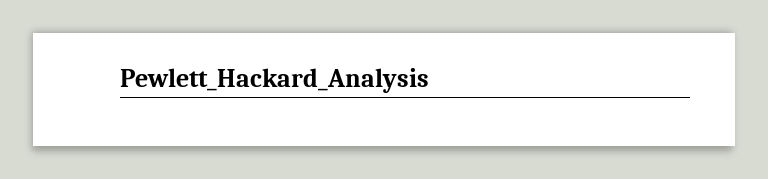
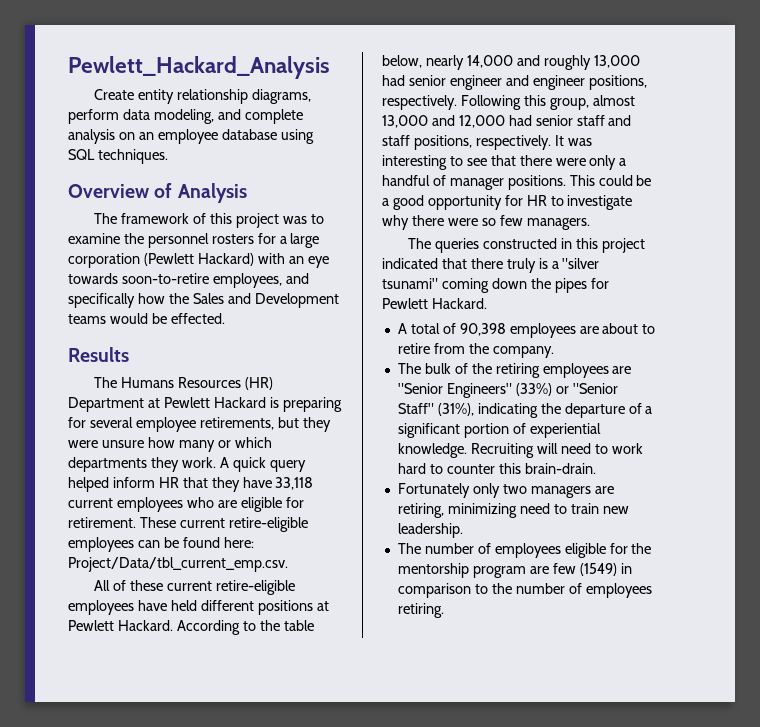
(429, 80) none -> [94,89,312,104] [68,109,303,124] [68,129,314,144] [68,149,168,164] [68,183,247,203] [94,213,324,228] [68,233,320,248] [68,253,329,268] [68,273,309,288] [68,293,339,308] [68,313,225,324] [68,347,129,362] [94,377,274,390] [68,397,342,412] [68,417,331,432] [68,437,272,452] [68,457,306,472] [68,477,314,492] [68,497,304,512] [68,517,308,532] [68,537,254,552] [68,557,288,572] [94,580,296,595] [68,600,329,615] [68,620,314,635] [382,55,640,70] [382,75,647,90] [382,95,635,110] [382,115,632,128] [382,135,592,150] [382,155,627,170] [382,175,652,190] [382,195,633,210] [382,215,590,230] [408,238,646,253] [382,258,600,273] [382,278,609,293] [382,298,487,309] [397,323,656,338] [397,343,554,358] [397,363,632,378] [397,383,618,398] [397,403,653,418] [397,423,601,438] [397,443,643,458] [397,463,596,474] [397,483,614,498] [397,503,629,518] [397,523,463,538] [397,543,652,558] [397,563,632,578] [397,583,652,598] [397,603,444,618] // Create entity relationship diagrams, perform data modeling, and complete analysis on an employee database using SQL techniques. // Overview of Analysis // The framework of this project was to examine the personnel rosters for a large corporation (Pewlett Hackard) with an eye towards soon-to-retire employees, and specifically how the Sales and Development teams would be effected. // Results // The Humans Resources (HR) Department at Pewlett Hackard is preparing for several employee retirements, but they were unsure how many or which departments they work. A quick query helped inform HR that they have 33,118 current employees who are eligible for retirement. These current retire-eligible employees can be found here: Project/Data/tbl_current_emp.csv. // All of these current retire-eligible employees have held different positions at Pewlett Hackard. According to the table below, nearly 14,000 and roughly 13,000 had senior engineer and engineer positions, respectively. Following this group, almost 13,000 and 12,000 had senior staff and staff positions, respectively. It was interesting to see that there were only a handful of manager positions. This could be a good opportunity for HR to investigate why there were so few managers. // The queries constructed in this project indicated that there truly is a "silver tsunami" coming down the pipes for Pewlett Hackard. // A total of 90,398 employees are about to retire from the company. // The bulk of the retiring employees are "Senior Engineers" (33%) or "Senior Staff" (31%), indicating the departure of a significant portion of experiential knowledge. Recruiting will need to work hard to counter this brain-drain. // Fortunately only two managers are retiring, minimizing need to train new leadership. // The number of employees eligible for the mentorship program are few (1549) in comparison to the number of employees retiring.

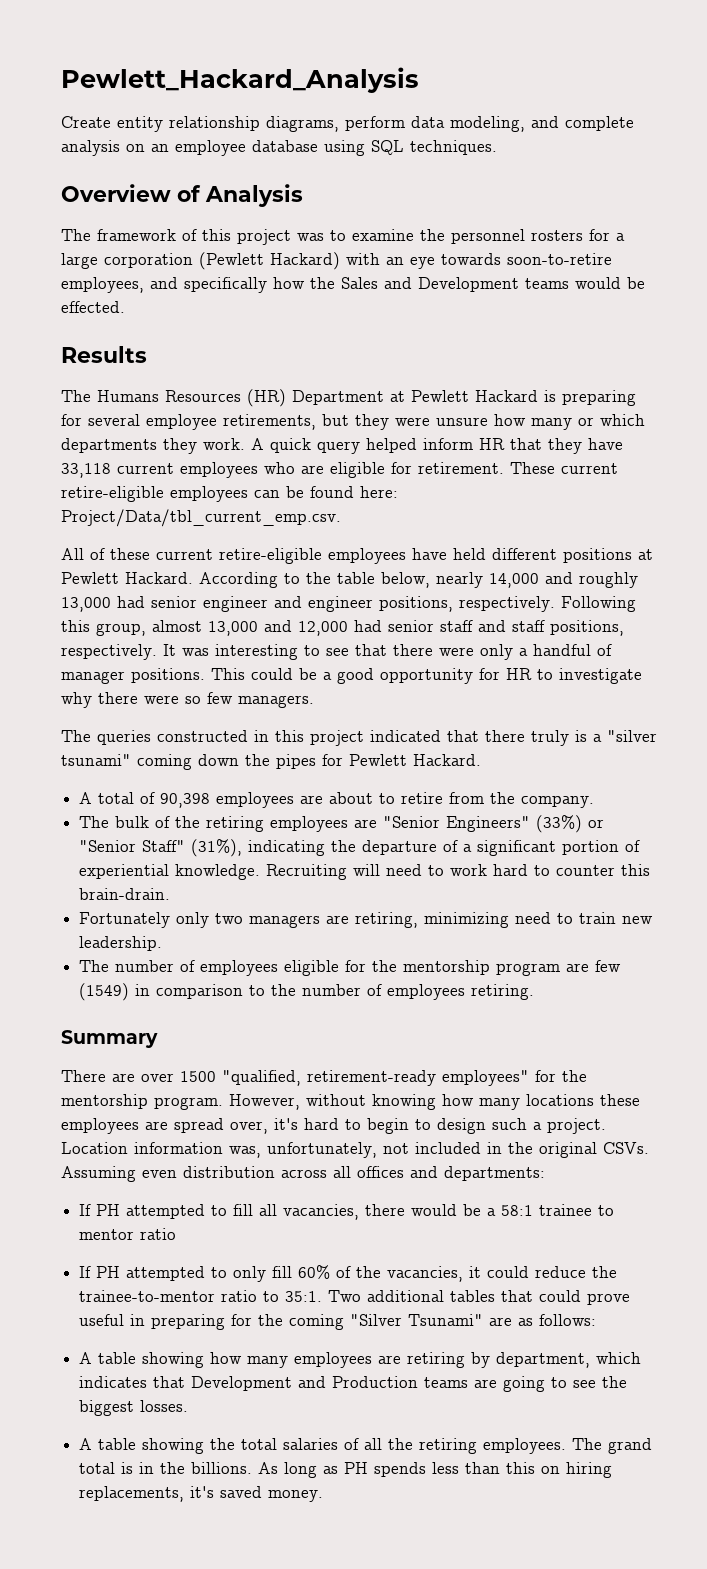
(444, 610) none -> [61,1030,158,1048] [61,1070,587,1086] [61,1094,640,1110] [61,1118,606,1134] [61,1142,649,1158] [61,1166,545,1182] [79,1204,615,1220] [79,1228,177,1240] [79,1265,618,1282] [79,1290,631,1305] [79,1314,597,1330] [79,1352,642,1368] [79,1376,628,1392] [79,1400,189,1416] [79,1438,653,1454] [79,1462,613,1478] [79,1486,324,1502] // Summary // There are over 1500 "qualified, retirement-ready employees" for the mentorship program. However, without knowing how many locations these employees are spread over, it's hard to begin to design such a project. Location information was, unfortunately, not included in the original CSVs. Assuming even distribution across all offices and departments: // If PH attempted to fill all vacancies, there would be a 58:1 trainee to mentor ratio // If PH attempted to only fill 60% of the vacancies, it could reduce the trainee-to-mentor ratio to 35:1. Two additional tables that could prove useful in preparing for the coming "Silver Tsunami" are as follows: // A table showing how many employees are retiring by department, which indicates that Development and Production teams are going to see the biggest losses. // A table showing the total salaries of all the retiring employees. The grand total is in the billions. As long as PH spends less than this on hiring replacements, it's saved money.

